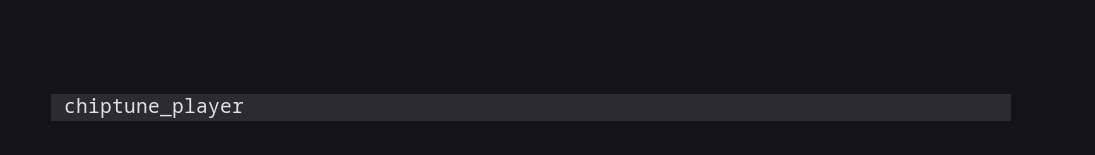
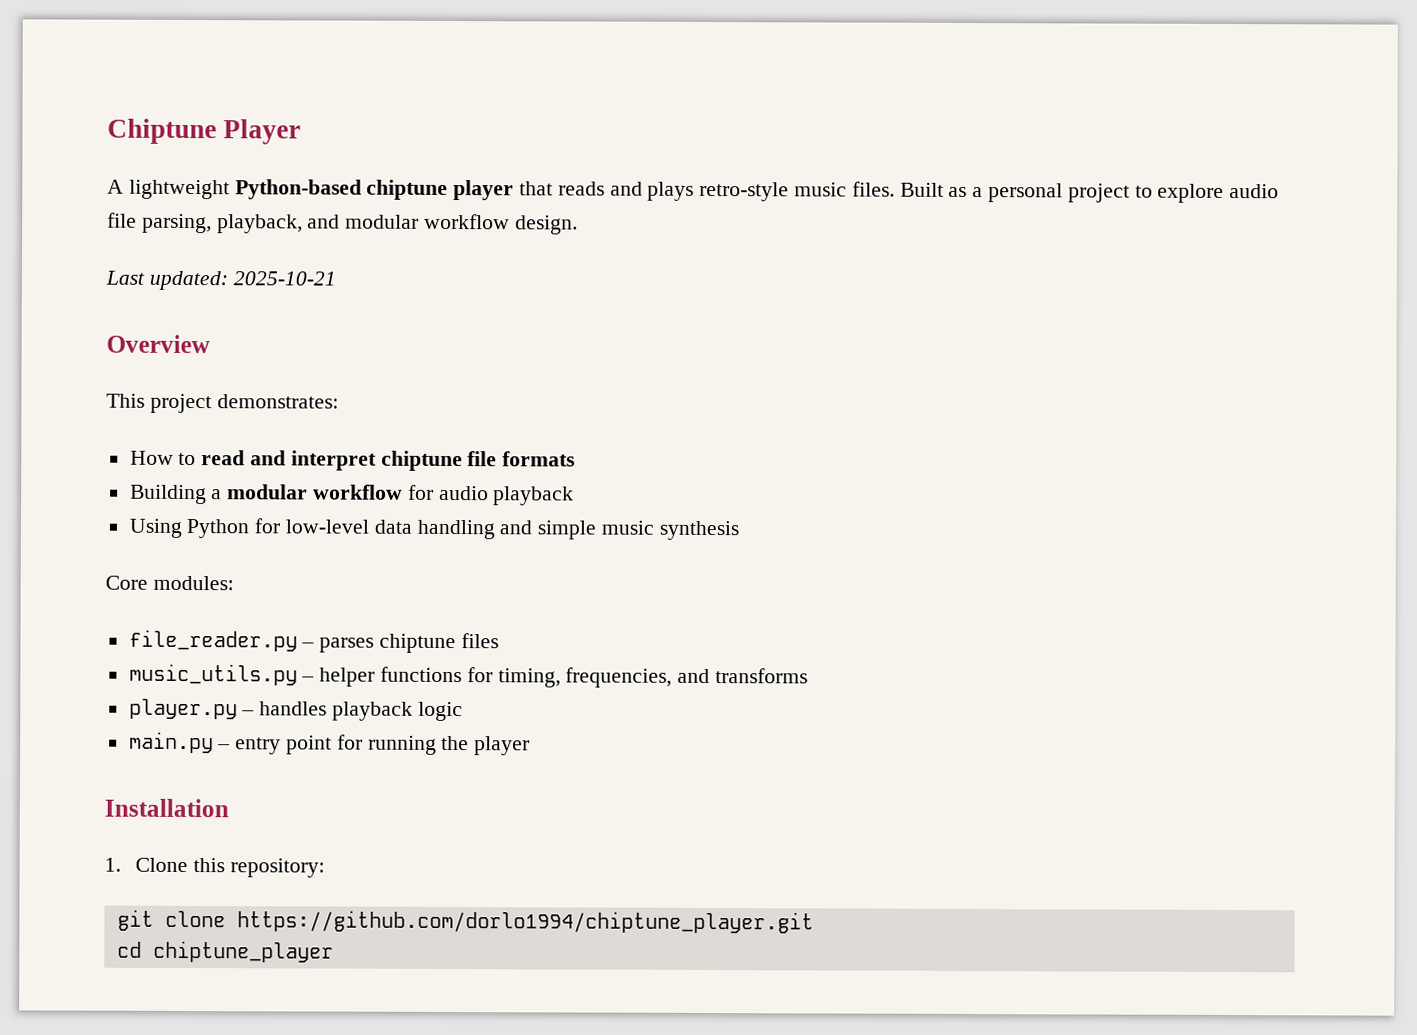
(63, 108) none -> [107,118,302,145] [107,179,1280,203] [107,212,578,235] [105,270,336,291] [106,334,210,354] [106,393,339,414] [129,450,576,472] [129,484,575,506] [128,518,739,541] [105,575,234,591] [128,629,499,654] [128,663,809,688] [128,698,463,722] [128,731,531,756] [104,798,229,818] [104,857,325,878] [116,909,814,934] [116,941,142,958] Chiptune Player // A lightweight Python-based chiptune player that reads and plays retro-style music files. Built as a personal project to explore audio file parsing, playback, and modular workflow design. // Last updated: 2025-10-21 // Overview // This project demonstrates: // How to read and interpret chiptune file formats // Building a modular workflow for audio playback // Using Python for low-level data handling and simple music synthesis // Core modules: // file_reader.py – parses chiptune files // music_utils.py – helper functions for timing, frequencies, and transforms // player.py – handles playback logic // main.py – entry point for running the player // Installation // 1. Clone this repository: // git clone https://github.com/dorlo1994/chiptune_player.git // cd

